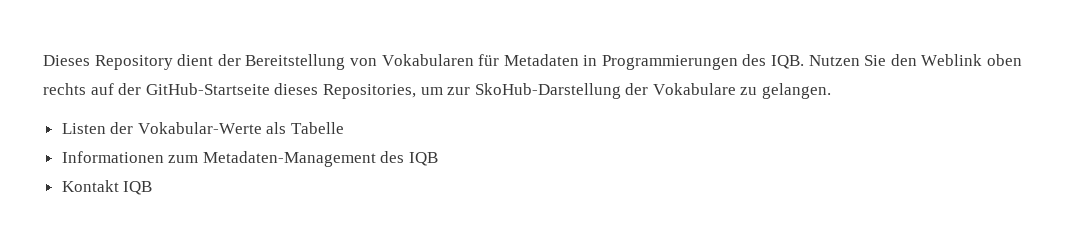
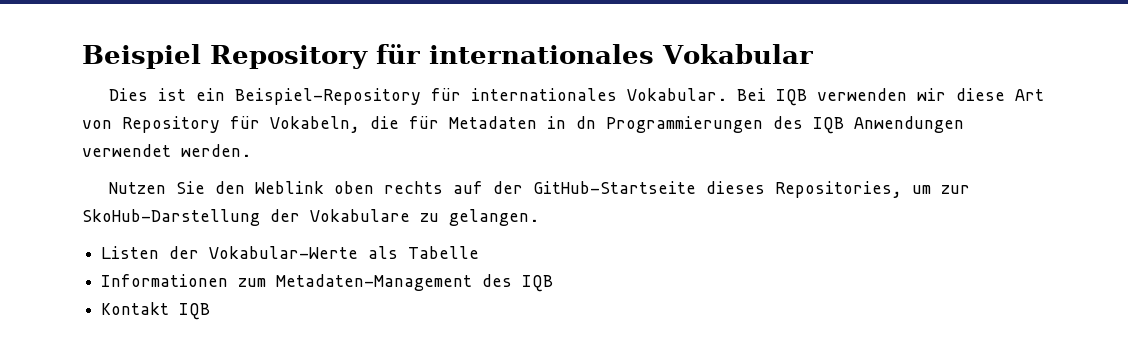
[43,54,474,70] Dieses Repository dient der Bereitstellung von Vokabularen -> [82,44,813,69] [109,88,1045,106] [82,116,399,133] Beispiel Repository für internationales Vokabular // Dies ist ein Beispiel-Repository für internationales Vokabular. Bei IQB verwenden wir diese Art von Repository für Vokabeln, die
(598, 60) none -> [576,116,596,129] dn
[771,55,805,69] IQB. -> [813,116,964,134] [82,144,251,157] IQB Anwendungen verwendet werden. //

